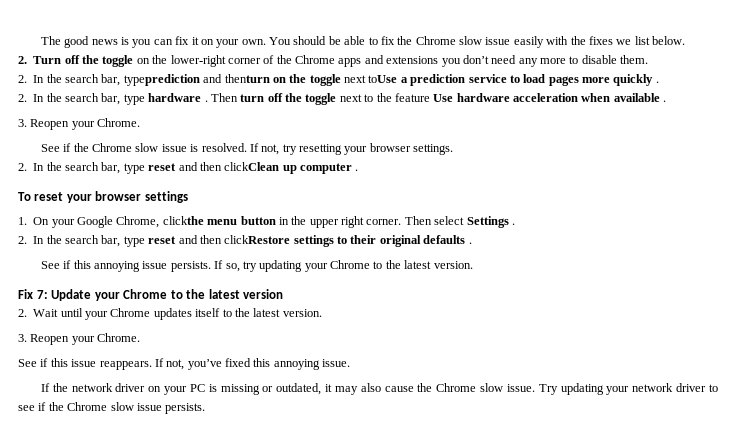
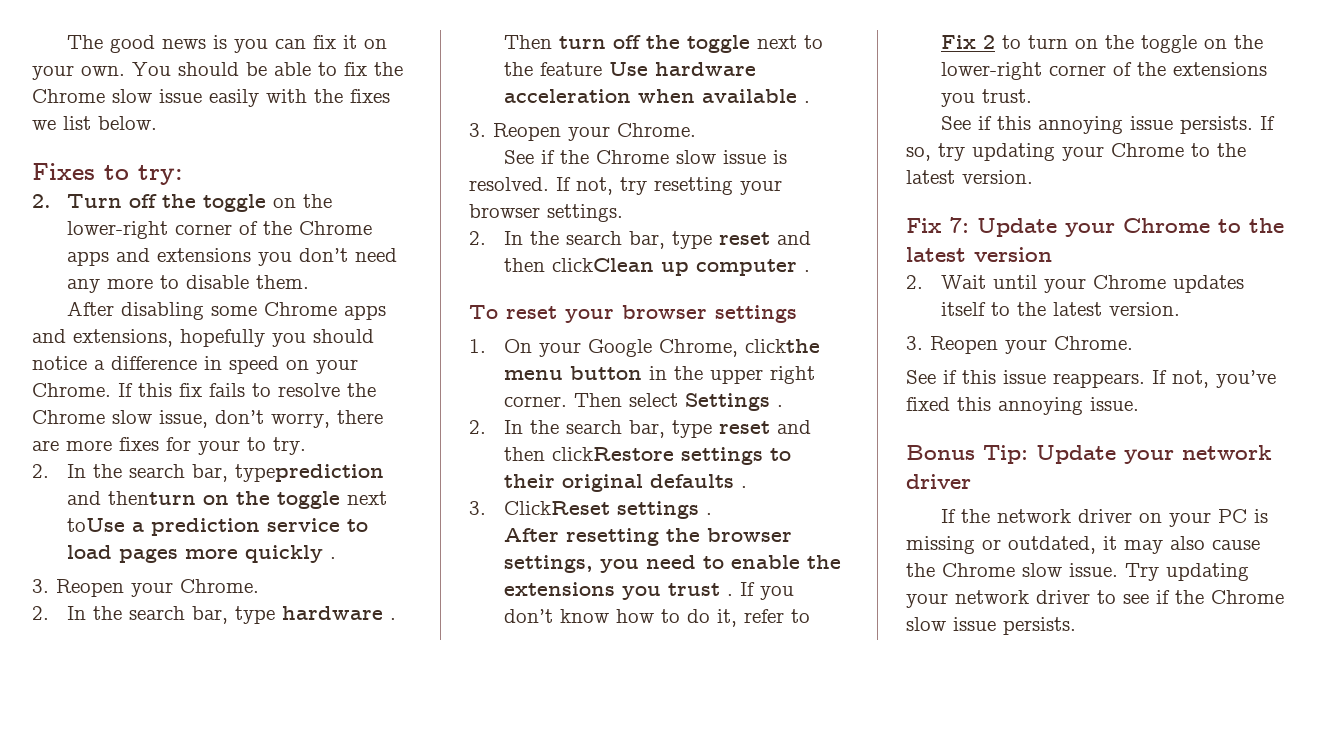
(686, 40) none -> [32,163,183,185] // Fixes to try:
(649, 59) none -> [66,301,386,320] [32,329,374,347] [32,356,358,374] [32,383,376,397] [32,410,383,428] [32,437,306,455] // After disabling some Chrome apps and extensions, hopefully you should notice a difference in speed on your Chrome. If this fix fails to resolve the Chrome slow issue, don’t worry, there are more fixes for your to try.
(659, 82) none -> [32,579,259,597] // 3. Reopen your Chrome.
(472, 243) none -> [469,501,712,519] [503,528,792,546] [503,555,841,573] [503,582,794,600] [503,609,810,627] [940,35,1263,53] [940,62,1267,80] [940,89,1032,107] // 3. ClickReset settings . // After resetting the browser settings, you need to enable the extensions you trust . If you don’t know how to do it, refer to Fix 2 to turn on the toggle on the lower-right corner of the extensions you trust.
(351, 363) none -> [906,445,1272,464] [906,474,971,489] // Bonus Tip: Update your network driver

